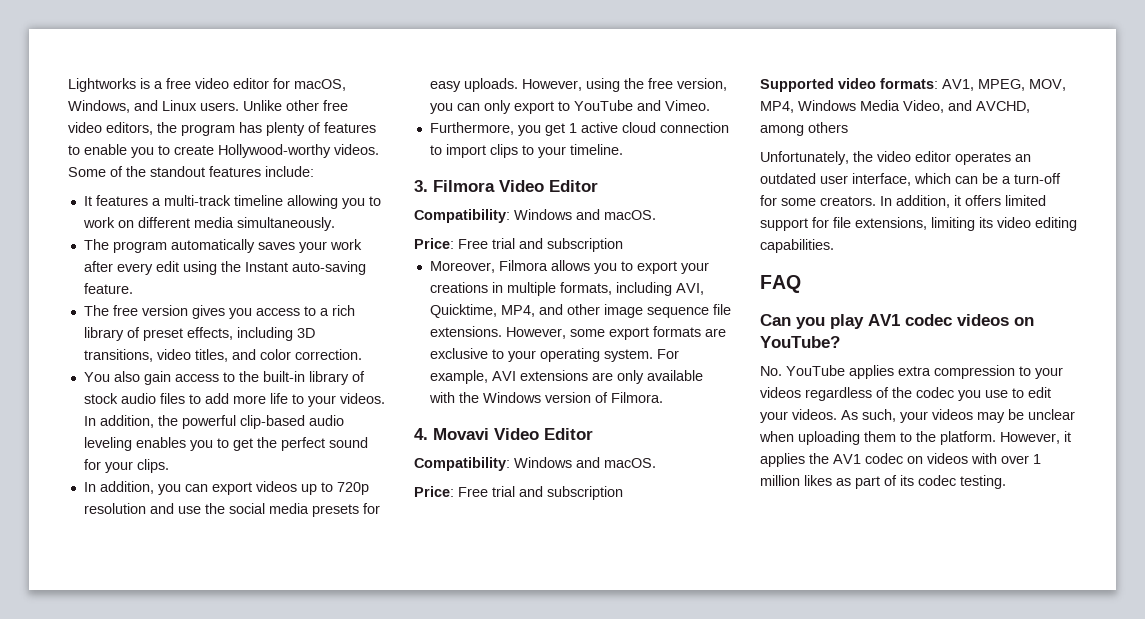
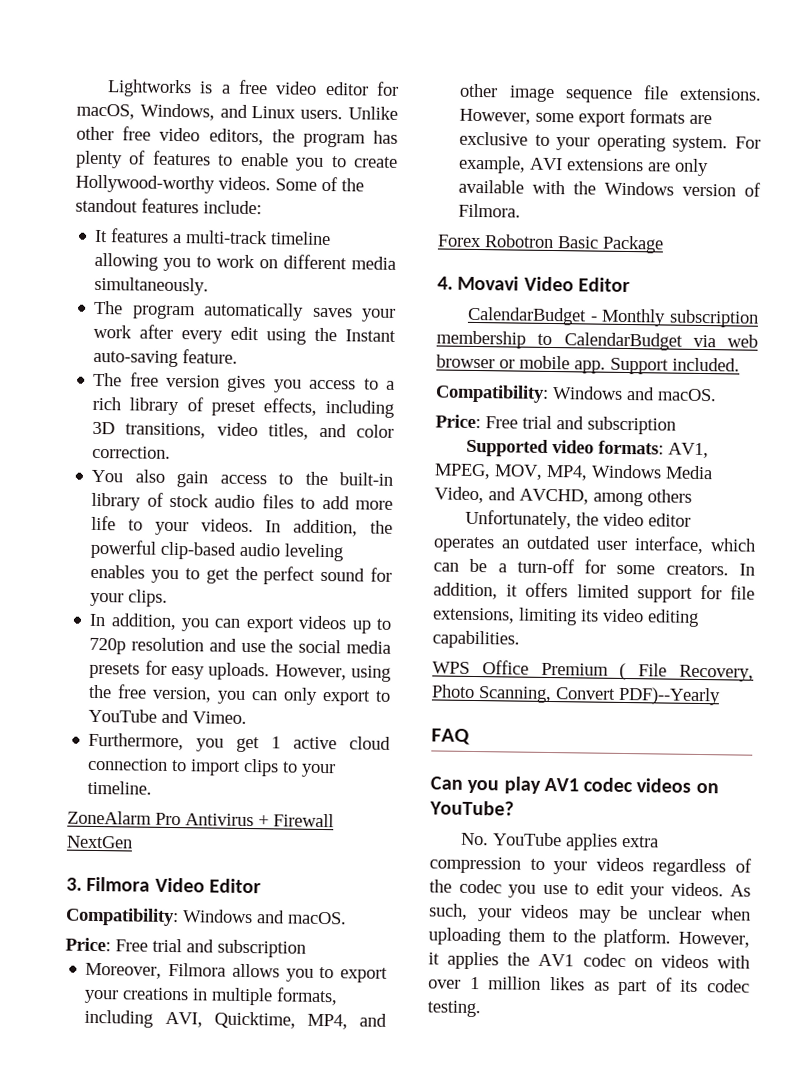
(623, 149) none -> [67,810,334,828] [66,835,133,849] // ZoneAlarm Pro Antivirus + Firewall NextGen
(663, 397) none -> [437,234,664,254] // Forex Robotron Basic Package
(593, 434) none -> [467,306,759,328] [436,330,758,351] [436,354,740,375] // CalendarBudget - Monthly subscription membership to CalendarBudget via web browser or mobile app. Support included.
(834, 246) none -> [432,660,754,682] [431,684,721,706] // WPS Office Premium ( File Recovery, Photo Scanning, Convert PDF)--Yearly

